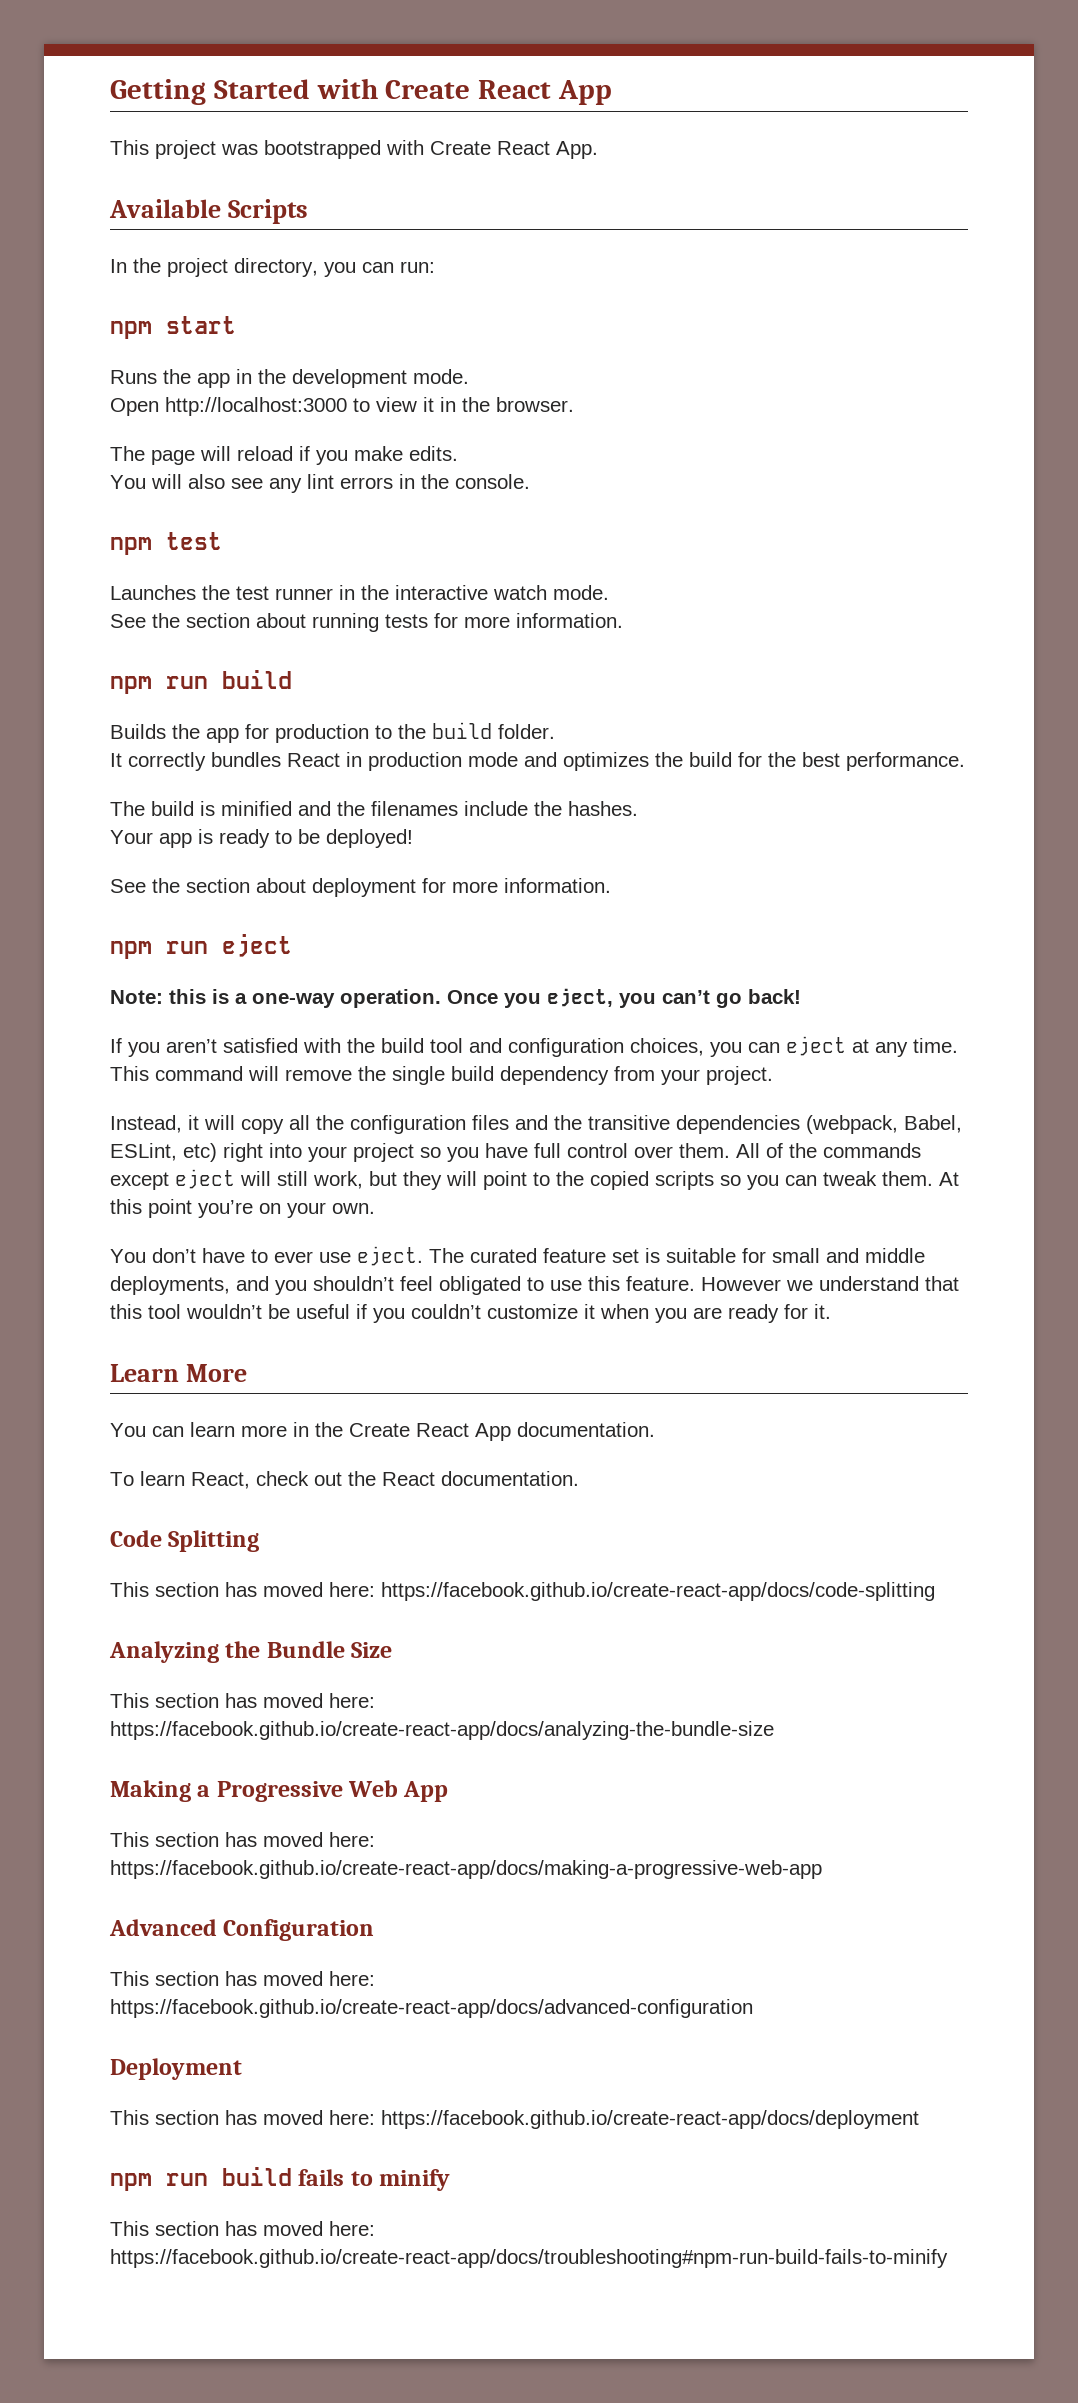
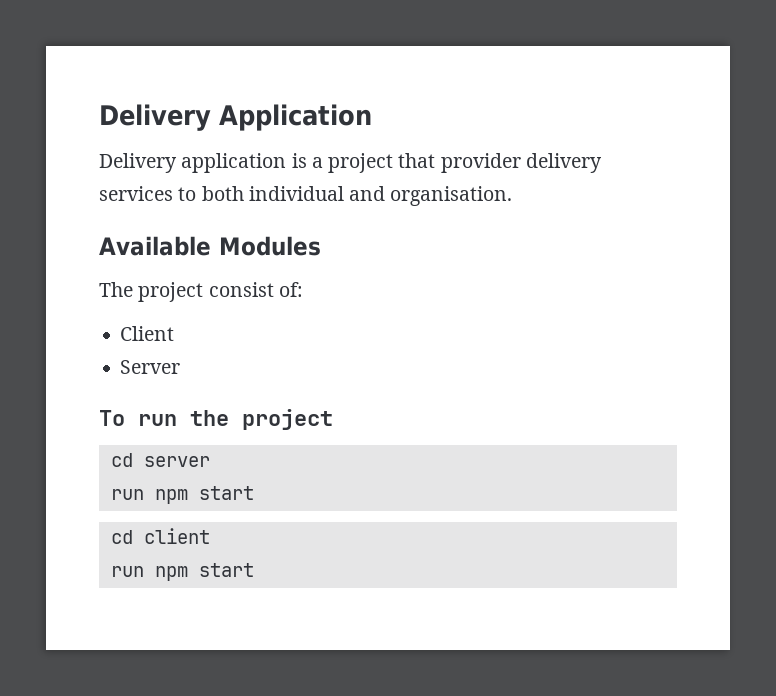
[110,78,613,105] [110,140,598,159] [109,199,309,224] [110,258,435,277] [110,316,236,339] [110,369,469,388] [110,397,574,416] [110,446,458,465] [110,474,530,493] [110,532,222,555] [110,585,609,600] [110,613,623,632] [110,670,292,694] [110,722,555,743] [110,752,965,771] [110,801,638,816] [110,829,413,848] [110,878,611,897] [110,934,292,959] [110,988,801,1008] [110,1036,958,1057] [110,1066,773,1085] [110,1115,962,1134] [110,1143,921,1162] [110,1169,959,1190] [110,1199,375,1218] [110,1246,925,1266] [110,1276,959,1295] [110,1304,831,1323] [110,1364,248,1382] [110,1422,655,1441] [110,1471,579,1489] [110,1530,260,1552] [110,1582,935,1601] [109,1641,393,1663] [110,1693,375,1708] [110,1721,774,1740] [110,1780,449,1802] [110,1832,375,1847] [110,1860,822,1879] [109,1919,375,1941] [110,1971,375,1986] [110,1999,753,2018] [110,2058,242,2080] [110,2110,919,2129] [110,2167,451,2191] [110,2221,375,2236] [110,2249,948,2268] Getting Started with Create React App // This project was bootstrapped with Create React App. // Available Scripts // In the project directory, you can run: // npm start // Runs the app in the development mode. // Open http://localhost:3000 to view it in the browser. // The page will reload if you make edits. // You will also see any lint errors in the console. // npm test // Launches the test runner in the interactive watch mode. // See the section about running tests for more information. // npm run build // Builds the app for production to the build folder. // It correctly bundles React in production mode and optimizes the build for the best performance. // The build is minified and the filenames include the hashes. // Your app is ready to be deployed! // See the section about deployment for more information. // npm run eject // Note: this is a one-way operation. Once you eject, you can’t go back! // If you aren’t satisfied with the build tool and configuration choices, you can eject at any time. This command will remove the single build dependency from your project. // Instead, it will copy all the configuration files and the transitive dependencies (webpack, Babel, ESLint, etc) right into your project so you have full control over them. All of the commands except eject will still work, but they will point to the copied scripts so you can tweak them. At this point you’re on your own. // You don’t have to ever use eject. The curated feature set is suitable for small and middle deployments, and you shouldn’t feel obligated to use this feature. However we understand that this tool wouldn’t be useful if you couldn’t customize it when you are ready for it. // Learn More // You can learn more in the Create React App documentation. // To learn React, check out the React documentation. // Code Splitting // This section has moved here: https://facebook.github.io/create-react-app/docs/code-splitting // Analyzing the Bundle Size // This section has moved here: https://facebook.github.io/create-react-app/docs/analyzing-the-bundle-size // Making a Progressive Web App // This section has moved here: https://facebook.github.io/create-react-app/docs/making-a-progressive-web-app // Advanced Configuration // This section has moved here: https://facebook.github.io/create-react-app/docs/advanced-configuration // Deployment // This section has moved here: https://facebook.github.io/create-react-app/docs/deployment // npm run build fails to minify // This section has moved here: https://facebook.github.io/create-react-app/docs/troubleshooting#npm-run-build-fails-to-minify -> [99,104,372,131] [99,153,602,173] [99,186,513,206] [99,236,321,256] [99,282,303,302] [120,326,175,341] [120,360,181,374] [99,409,333,430] [110,453,210,467] [110,486,254,504] [110,528,210,544] [110,563,254,581] Delivery Application // Delivery application is a project that provider delivery services to both individual and organisation. // Available Modules // The project consist of: // Client // Server // To run the project // cd server // run npm start // cd client // run npm start

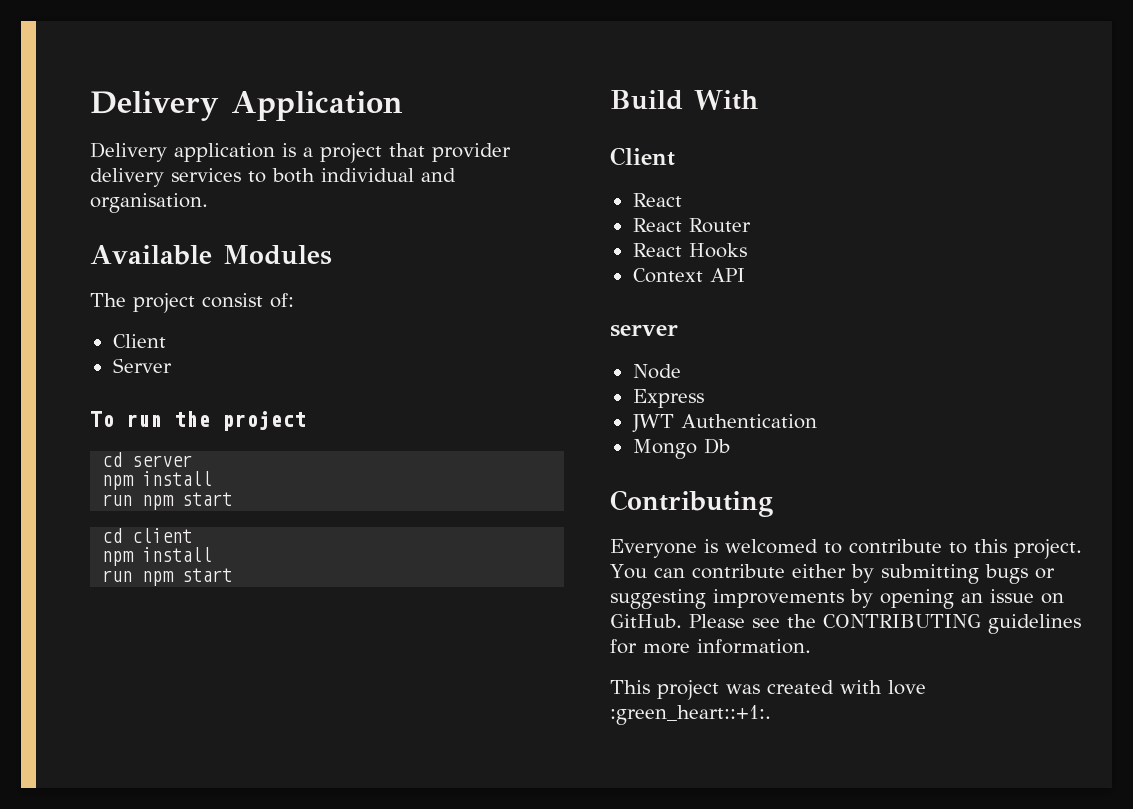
(210, 461) none -> [102,471,213,490] // npm install
[110,563,254,581] // run npm start -> [102,547,213,566] [102,568,233,586] [610,90,758,110] [610,147,675,166] [632,193,682,207] [632,218,751,233] [632,243,747,258] [632,268,745,283] [610,324,678,337] [632,364,681,379] [632,389,704,408] [631,414,817,433] [632,438,730,459] [610,490,773,517] [610,539,1082,559] [610,564,1055,584] [610,589,1064,609] [610,614,1081,634] [610,639,811,654] [610,680,926,700] [610,705,771,725] // npm install // run npm start // Build With // Client // React // React Router // React Hooks // Context API // server // Node // Express // JWT Authentication // Mongo Db // Contributing // Everyone is welcomed to contribute to this project. You can contribute either by submitting bugs or suggesting improvements by opening an issue on GitHub. Please see the CONTRIBUTING guidelines for more information. // This project was created with love :green_heart::+1:.

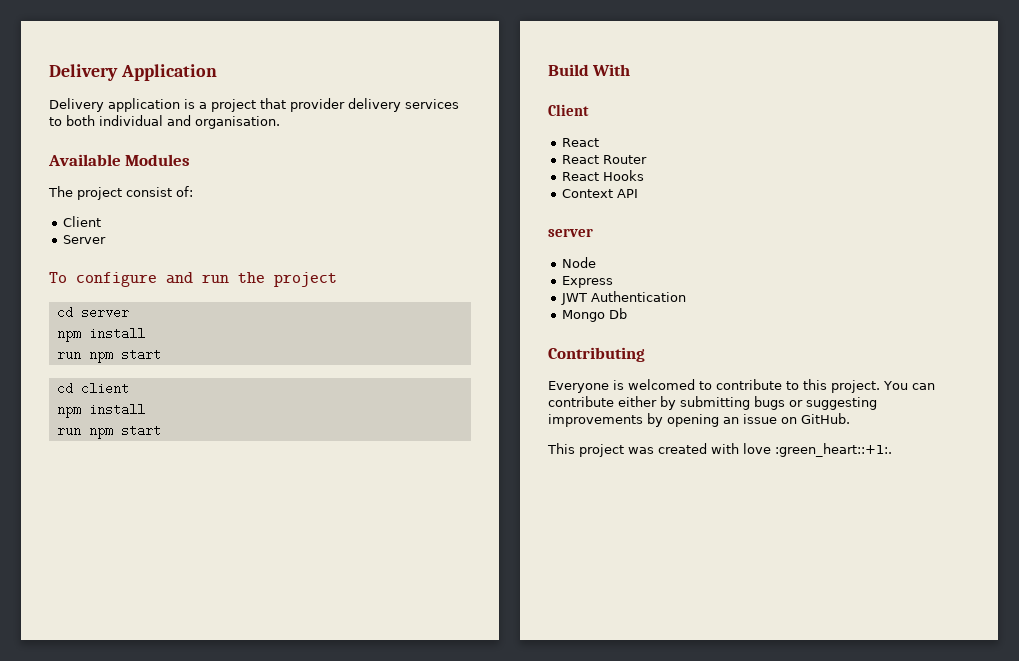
(114, 419) none -> [76,272,193,287] configure and
[689,614,1081,634] [610,639,811,654] Please see the CONTRIBUTING guidelines for more information. -> (850, 418) none

